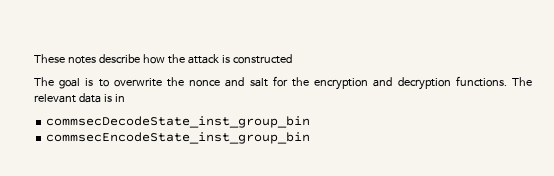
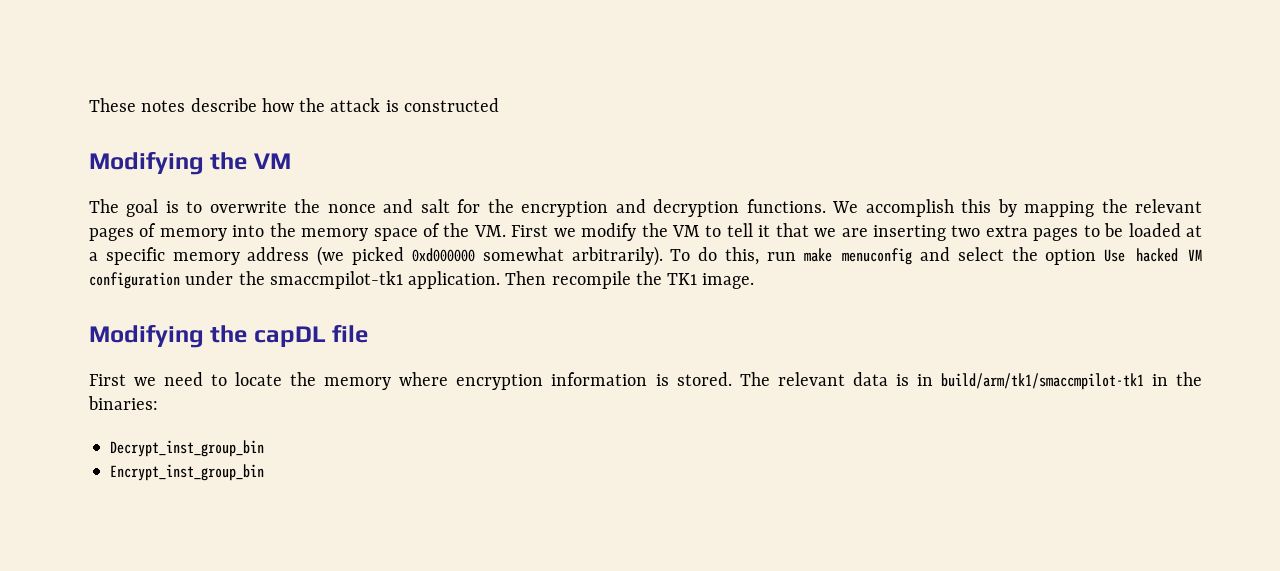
(292, 59) none -> [89,151,291,175] // Modifying the VM
(507, 81) none -> [832,199,1202,217] [89,223,1202,241] [89,246,1203,266] [89,271,755,289] [89,324,369,348] [89,372,732,390] We accomplish this by mapping the relevant pages of memory into the memory space of the VM. First we modify the VM to tell it that we are inserting two extra pages to be loaded at a specific memory address (we picked 0xd000000 somewhat arbitrarily). To do this, run make menuconfig and select the option Use hacked VM configuration under the smaccmpilot-tk1 application. Then recompile the TK1 image. // Modifying the capDL file // First we need to locate the memory where encryption information is stored.
[46,116,311,128] [46,132,311,144] // commsecDecodeState_inst_group_bin // commsecEncodeState_inst_group_bin -> [940,372,1202,390] [88,396,158,410] [110,440,265,457] [110,464,265,481] build/arm/tk1/smaccmpilot-tk1 in the binaries: // Decrypt_inst_group_bin // Encrypt_inst_group_bin

